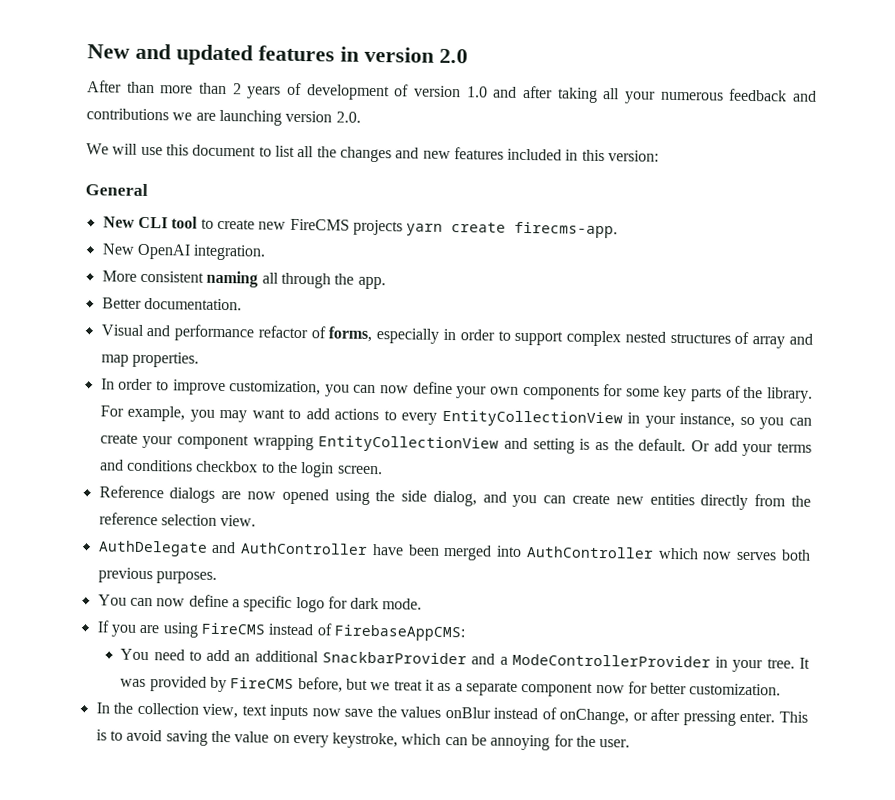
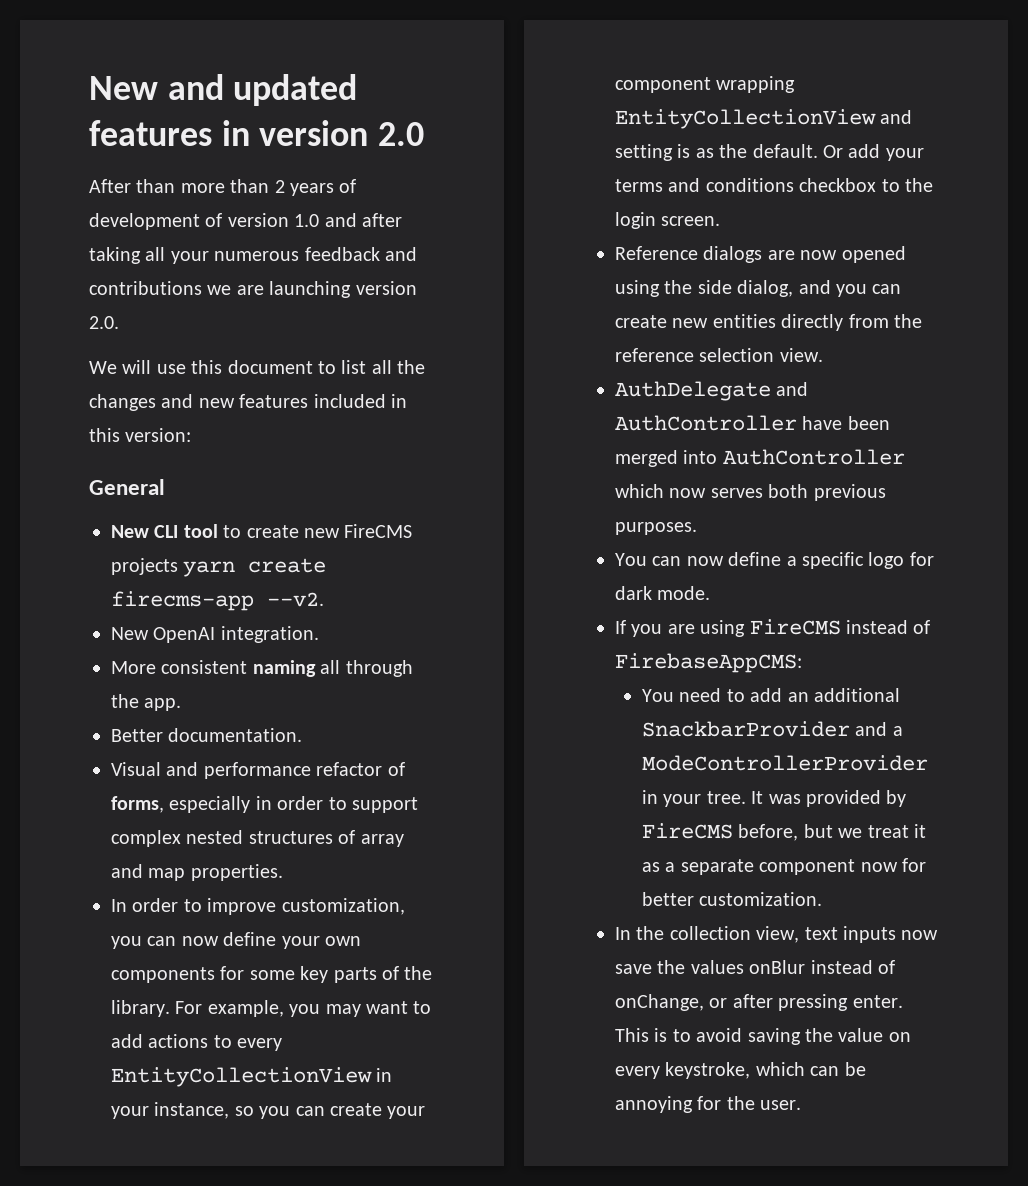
[514,221,619,239] firecms-app. -> [111,591,324,611] firecms-app --v2.

